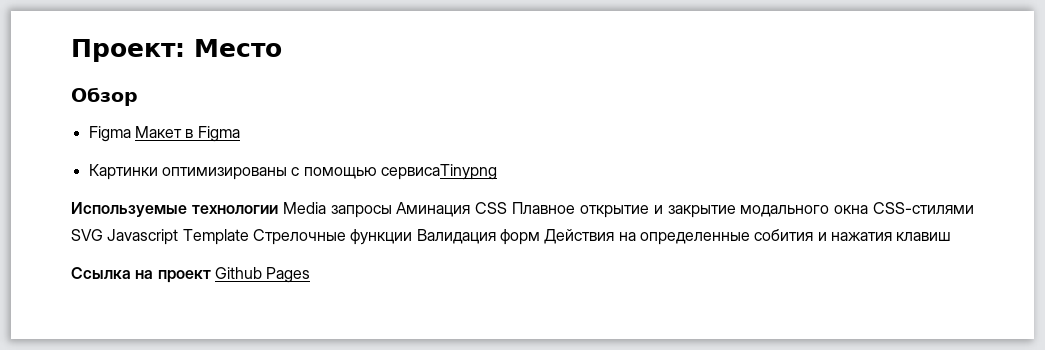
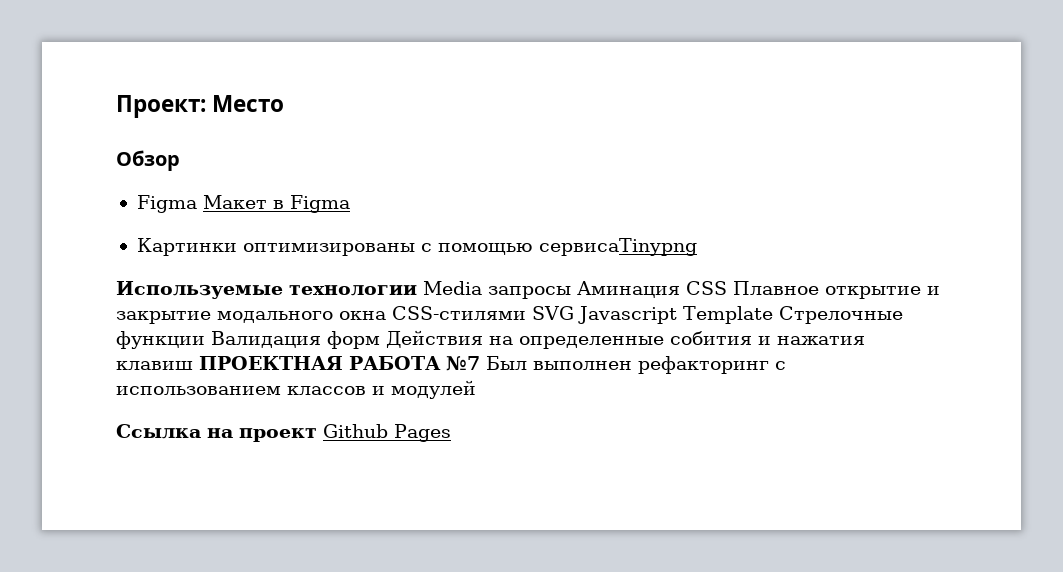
(952, 236) none -> [199,356,786,374] [116,380,476,399] ПРОЕКТНАЯ РАБОТА №7 Был выполнен рефакторинг с использованием классов и модулей

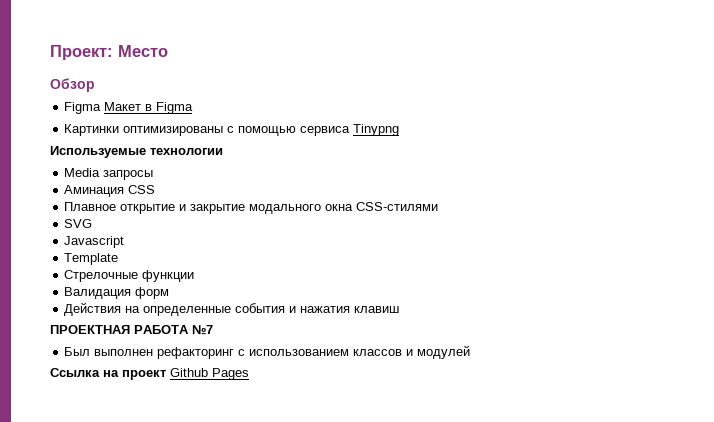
[538,238,697,256] сервисаTinypng -> [300,124,400,136] сервиса Tinypng
(417, 290) none -> (223, 151) //
(571, 292) none -> (154, 175) //
(727, 288) none -> (156, 189) //
(526, 313) none -> (439, 206) //
(575, 313) none -> (93, 223) //
(678, 315) none -> (125, 242) //
(774, 315) none -> (119, 259) //
(205, 340) none -> (195, 276) //
(380, 340) none -> (170, 293) //
[670,331,752,345] собития -> [235,303,286,313] события
(193, 365) none -> (400, 309) //
(480, 363) none -> (213, 330) //

